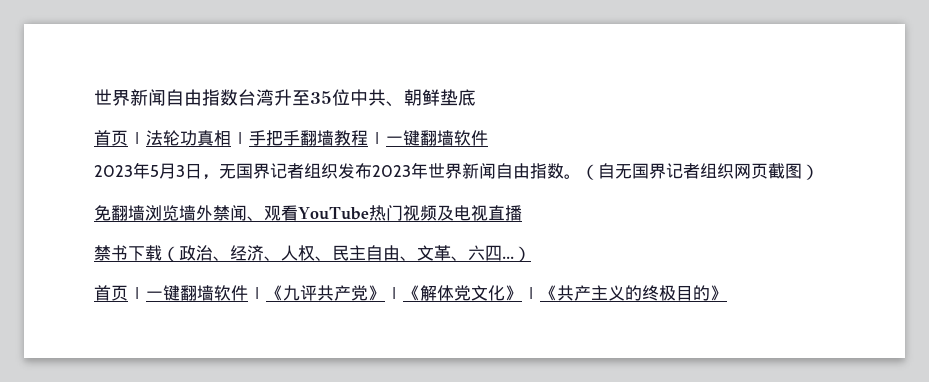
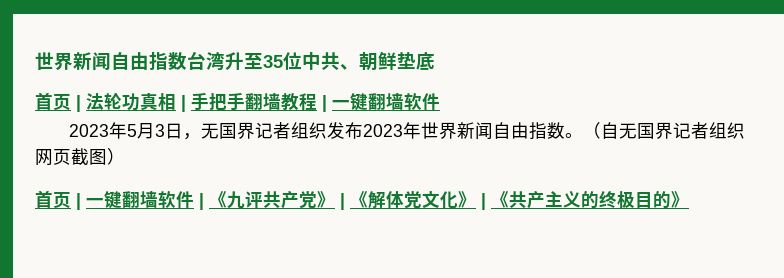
[94,205,522,221] [94,245,531,262] // 免翻墙浏览墙外禁闻、观看YouTube热门视频及电视直播 // 禁书下载（政治、经济、人权、民主自由、文革、六四...） -> (125, 156) none

